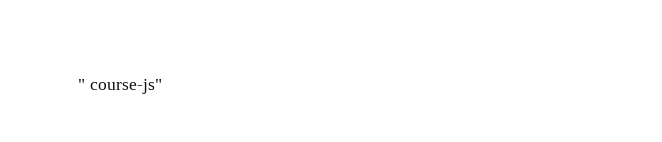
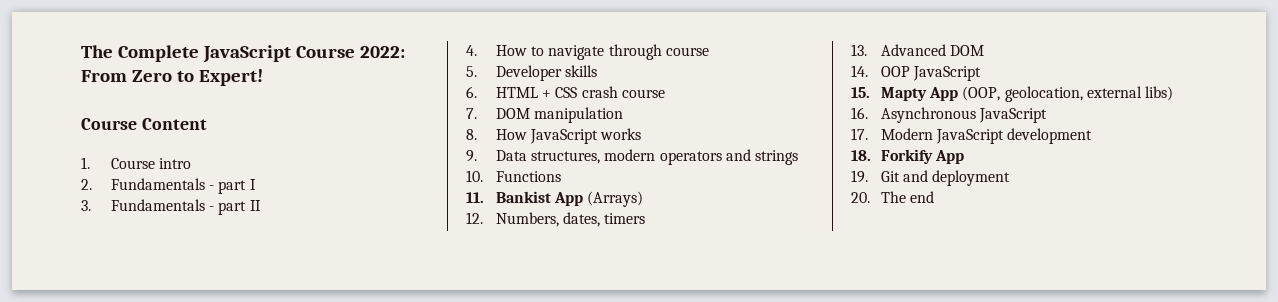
[78,79,162,94] " course-js" -> [81,45,405,63] [81,69,263,86] [81,118,207,130] [81,157,192,169] [81,178,256,194] [81,199,261,215] [466,44,710,60] [466,65,598,81] [466,86,666,98] [466,107,624,123] [466,128,642,144] [466,149,799,165] [466,170,561,182] [466,191,644,207] [466,212,646,227] [851,44,985,56] [851,65,982,81] [851,86,1174,102] [851,107,1048,123] [851,128,1093,144] [851,149,965,164] [851,170,1011,186] [851,191,935,203] The Complete JavaScript Course 2022: From Zero to Expert! // Course Content // 1. Course intro // 2. Fundamentals - part I // 3. Fundamentals - part II // 4. How to navigate through course // 5. Developer skills // 6. HTML + CSS crash course // 7. DOM manipulation // 8. How JavaScript works // 9. Data structures, modern operators and strings // 10. Functions // 11. Bankist App (Arrays) // 12. Numbers, dates, timers // 13. Advanced DOM // 14. OOP JavaScript // 15. Mapty App (OOP, geolocation, external libs) // 16. Asynchronous JavaScript // 17. Modern JavaScript development // 18. Forkify App // 19. Git and deployment // 20. The end

